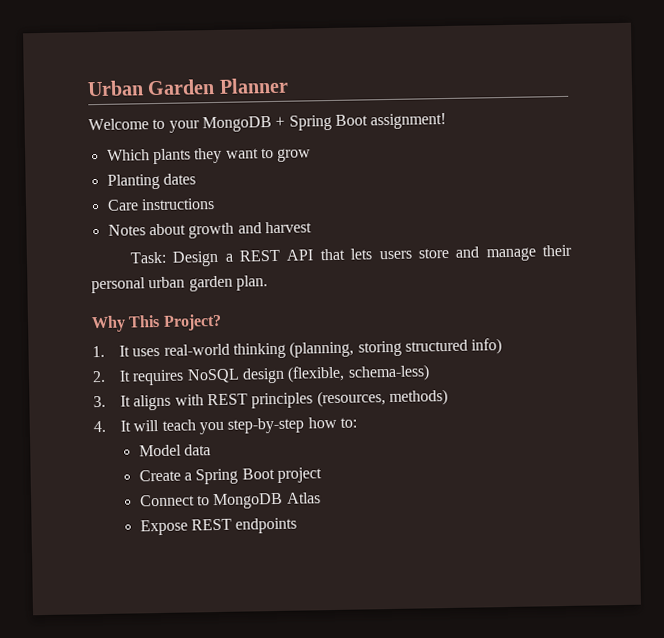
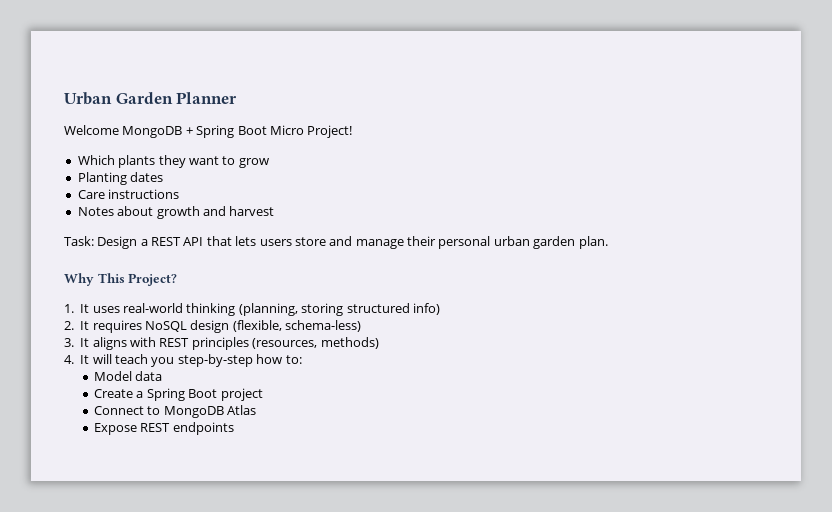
[152,118,200,133] to your -> (119, 130) none
[370,112,447,130] assignment! -> [269,125,353,138] Micro Project!

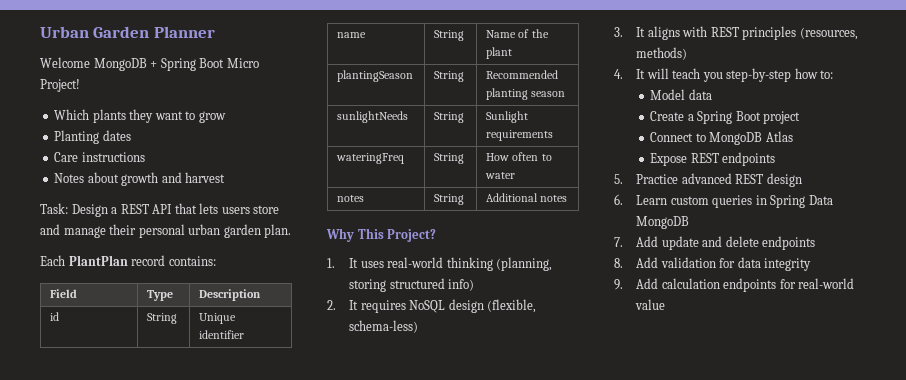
(608, 242) none -> [40,255,216,266] [50,289,78,298] [147,290,174,301] [199,289,262,301] [50,312,60,321] [147,313,178,324] [199,313,237,324] [199,330,245,339] [337,32,367,38] [434,30,465,41] [486,29,549,38] [486,47,513,59] [337,70,414,82] [434,71,465,82] [486,70,559,79] [486,88,566,100] [337,111,409,123] [434,112,465,123] [486,111,529,123] [486,130,554,141] [336,153,405,164] [434,153,465,164] [486,152,552,161] [485,172,516,179] [337,195,365,202] [434,194,465,205] [486,193,568,202] // Each PlantPlan record contains: // Field | Type | Description // id | String | Unique identifier // name | String | Name of the plant // plantingSeason | String | Recommended planting season // sunlightNeeds | String | Sunlight requirements // wateringFreq | String | How often to water // notes | String | Additional notes
(234, 428) none -> [614,173,802,187] [614,194,833,208] [636,216,690,229] [614,236,816,250] [614,257,812,271] [614,278,855,292] [635,299,666,310] // 5. Practice advanced REST design // 6. Learn custom queries in Spring Data MongoDB // 7. Add update and delete endpoints // 8. Add validation for data integrity // 9. Add calculation endpoints for real-world value

